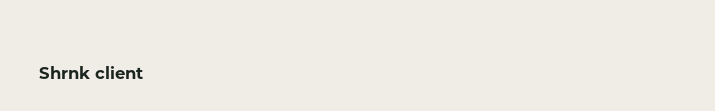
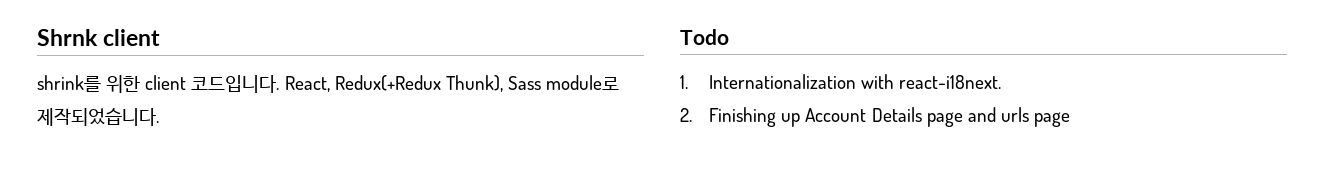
(143, 72) none -> [37,75,620,93] [37,108,159,126] [680,29,729,45] [680,74,1002,89] [680,107,1071,127] // shrink를 위한 client 코드입니다. React, Redux(+Redux Thunk), Sass module로 제작되었습니다. // Todo // 1. Internationalization with react-i18next. // 2. Finishing up Account Details page and urls page

